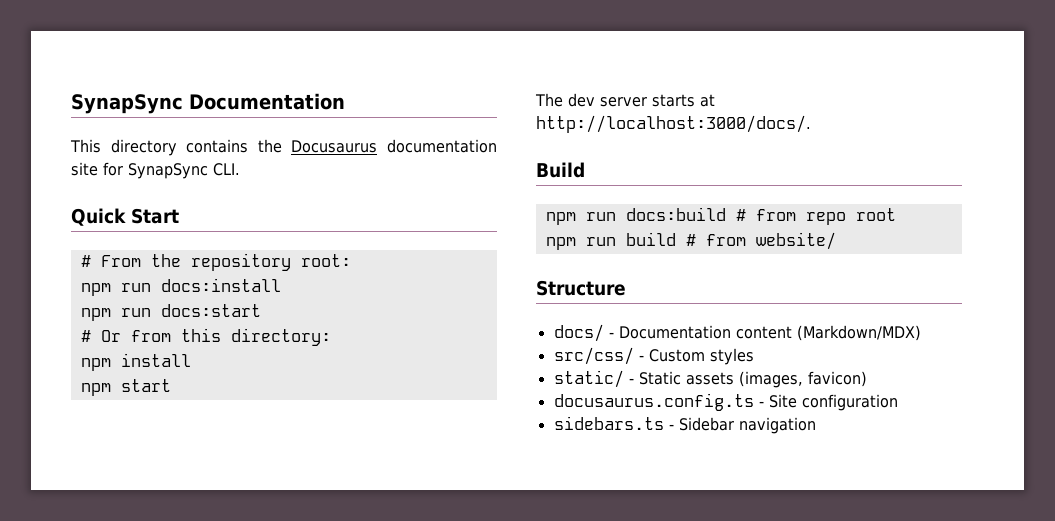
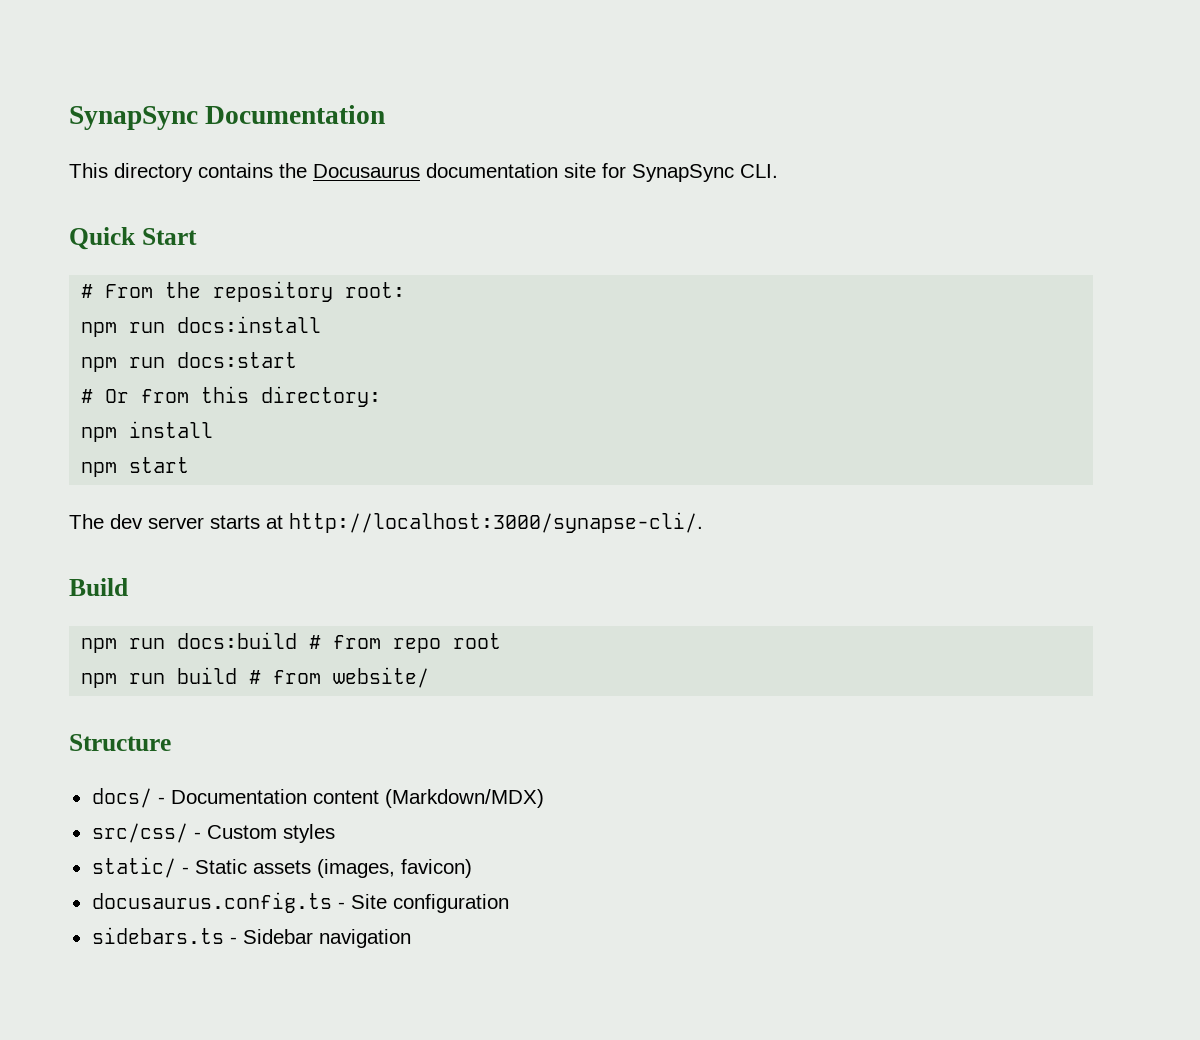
[536,115,811,133] http://localhost:3000/docs/. -> [289,512,703,533] http://localhost:3000/synapse-cli/.

